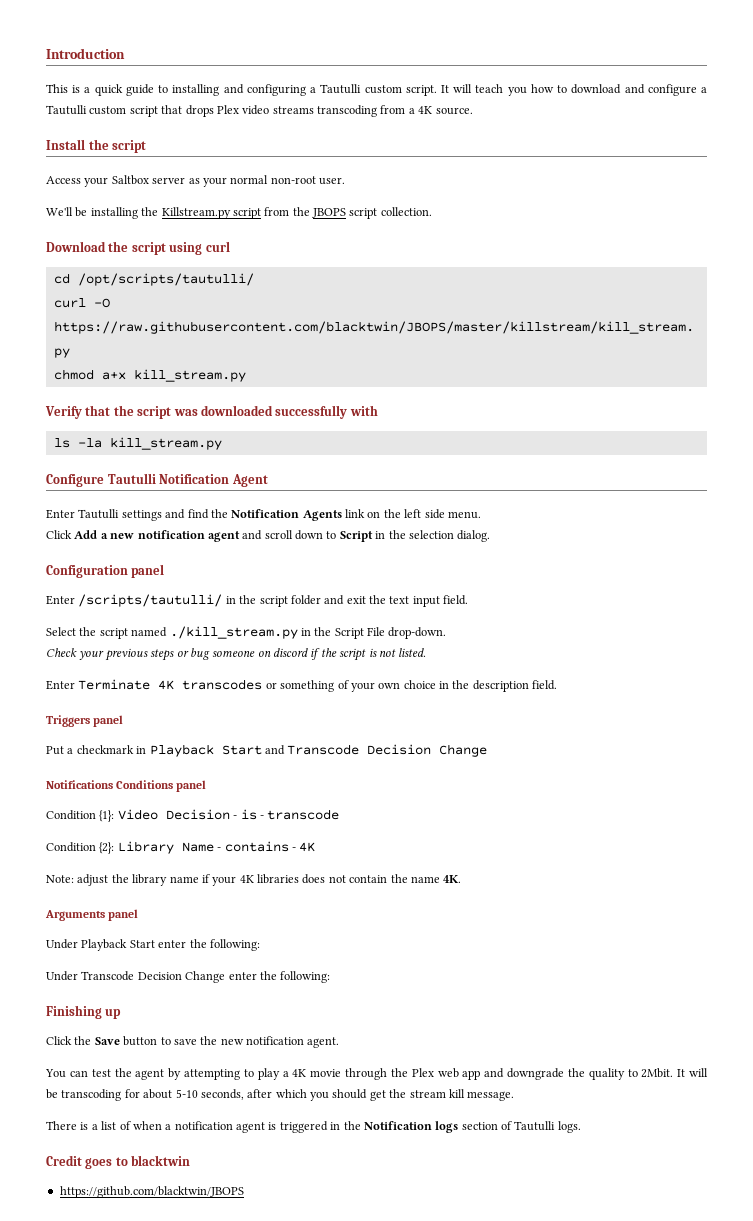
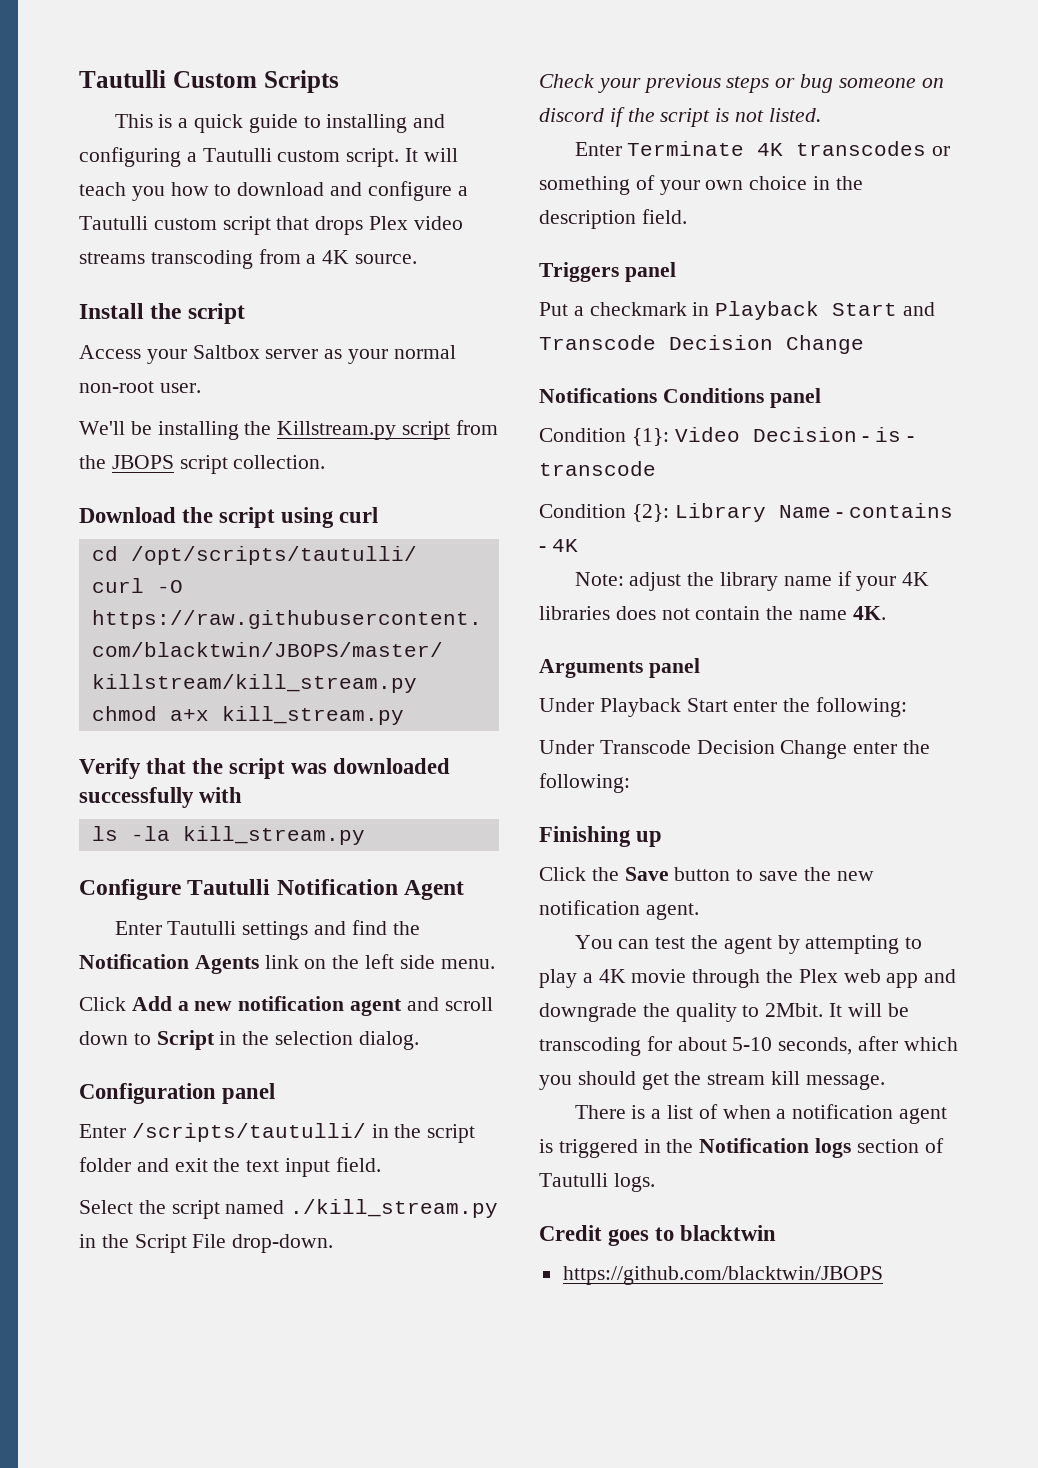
[46,48,125,59] Introduction -> [79,70,339,93] Tautulli Custom Scripts

